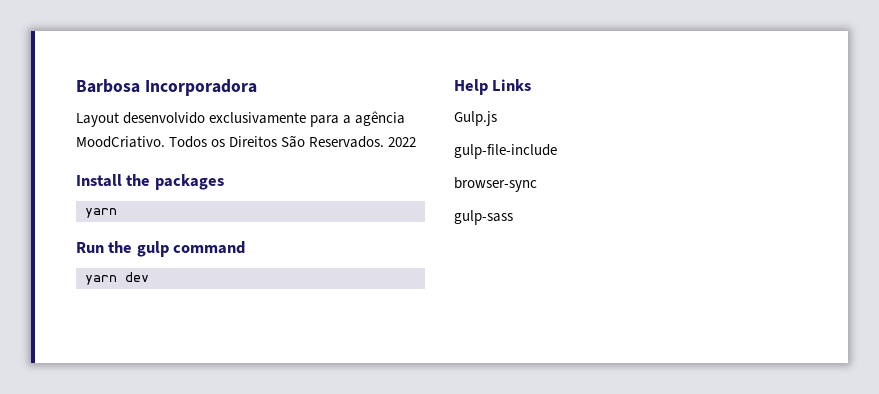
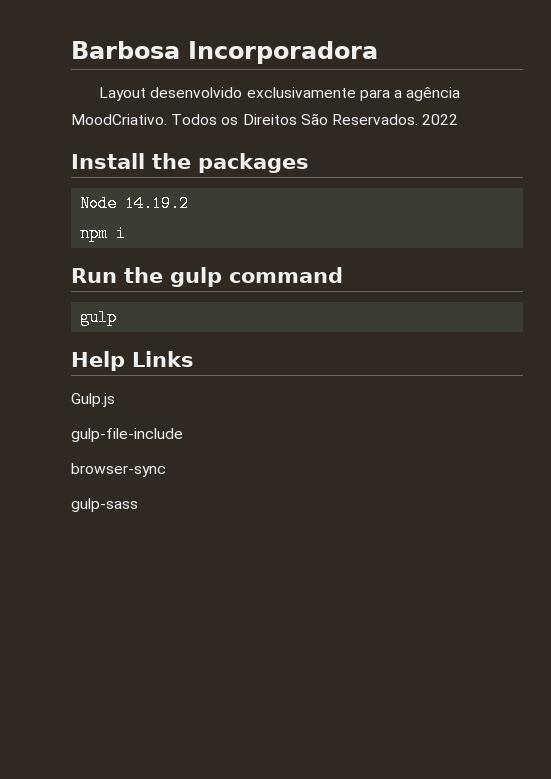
[85,208,117,218] yarn -> [80,195,190,212] [80,225,127,242] Node 14.19.2 // npm i
[85,272,149,285] yarn dev -> [80,309,118,326] gulp

